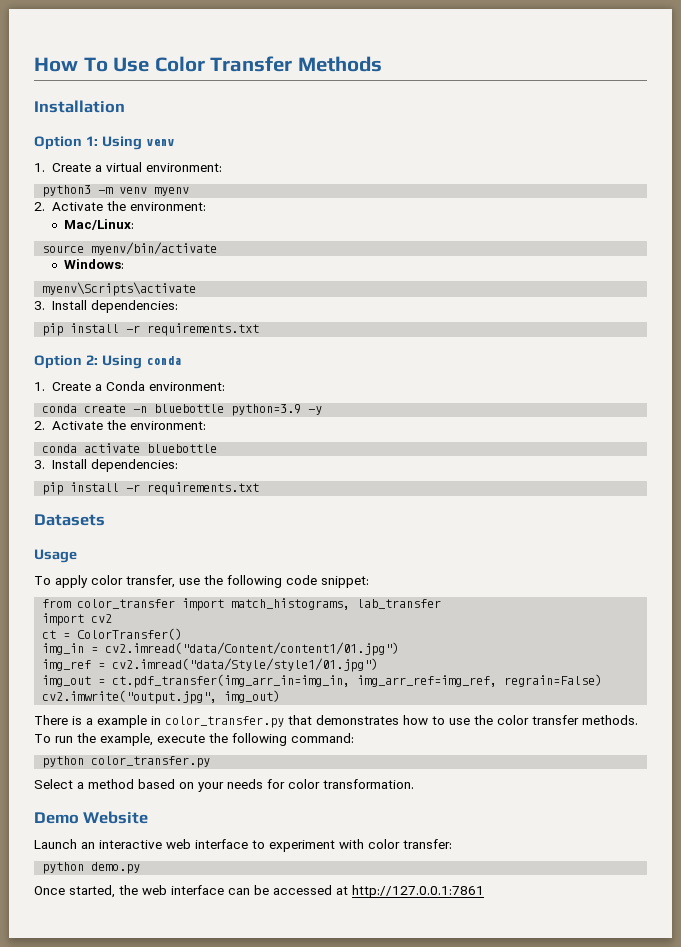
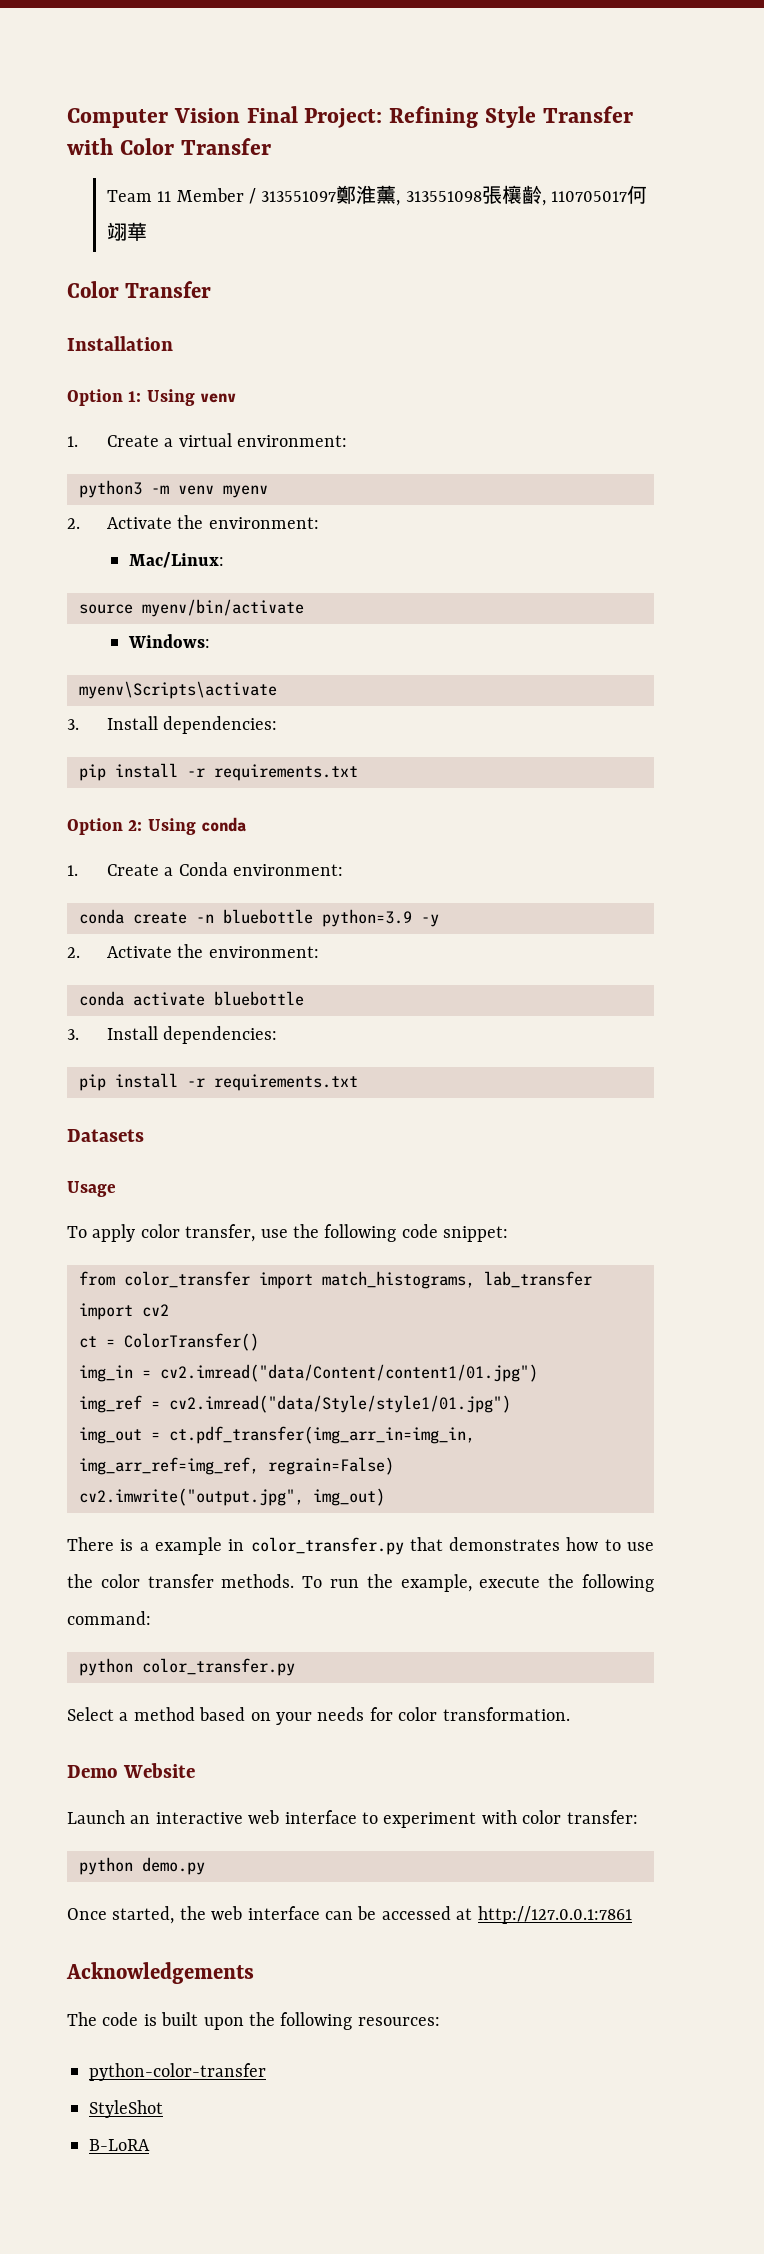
[34,56,382,72] How To Use Color Transfer Methods -> [67,106,633,128] [67,138,271,155] [106,185,648,206] [106,222,147,241] [67,281,212,298] Computer Vision Final Project: Refining Style Transfer with Color Transfer // Team 11 Member / 313551097鄭淮薰, 313551098張欀齡, 110705017何翊華 // Color Transfer
(484, 891) none -> [66,1962,254,1984] [67,2012,440,2030] [89,2063,266,2081] [89,2100,163,2118] [89,2139,150,2151] // Acknowledgements // The code is built upon the following resources: // python-color-transfer // StyleShot // B-LoRA

